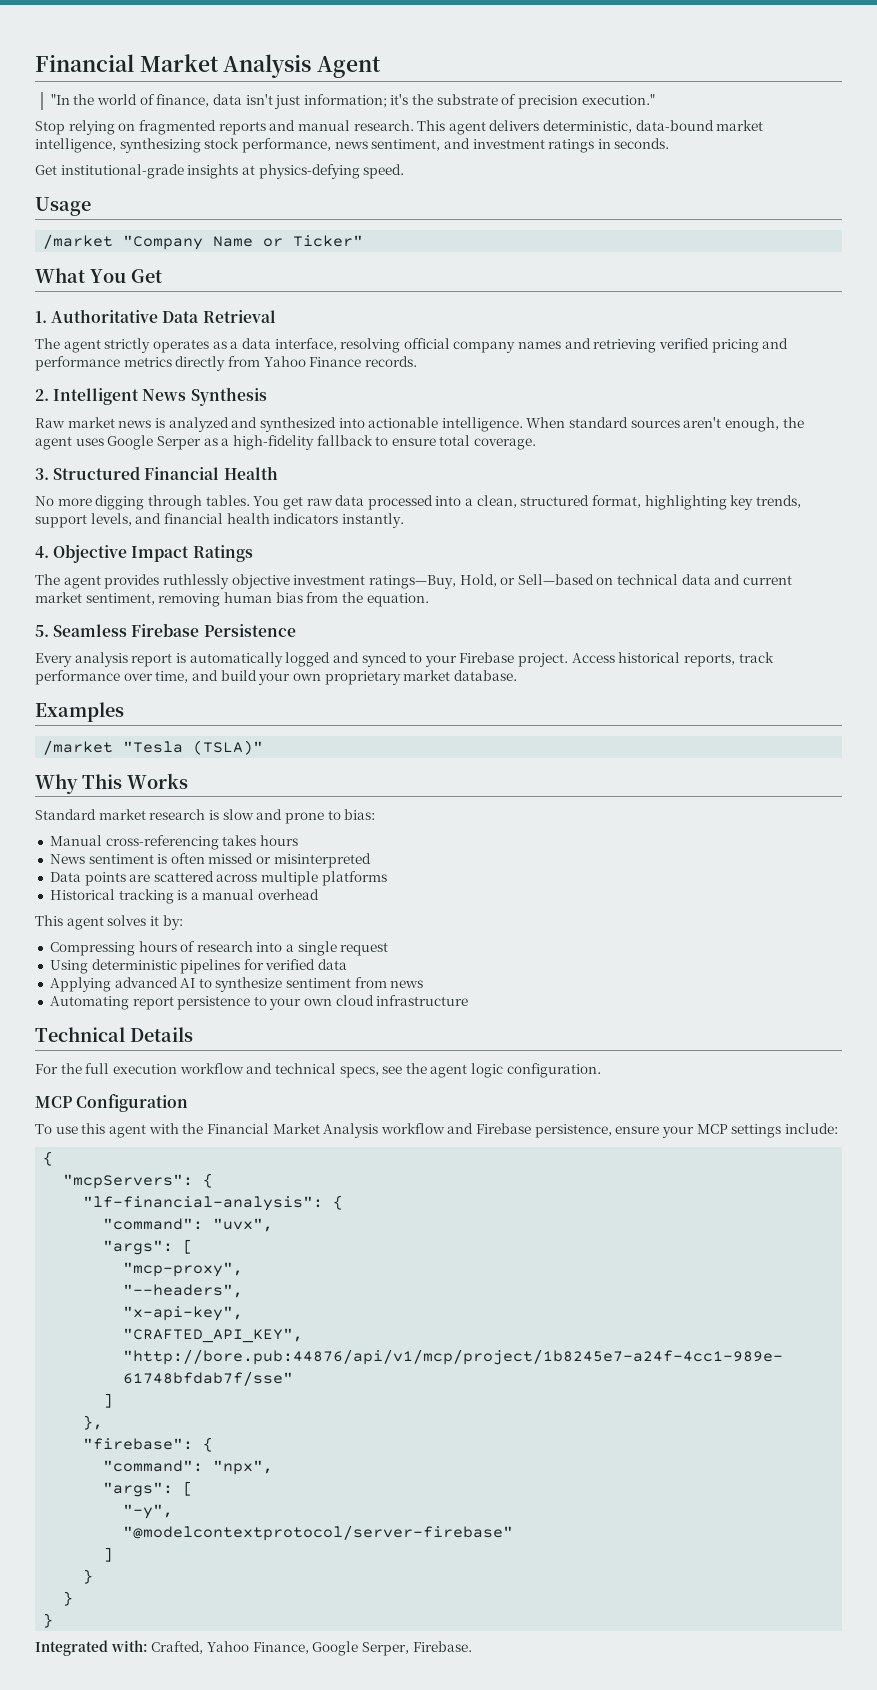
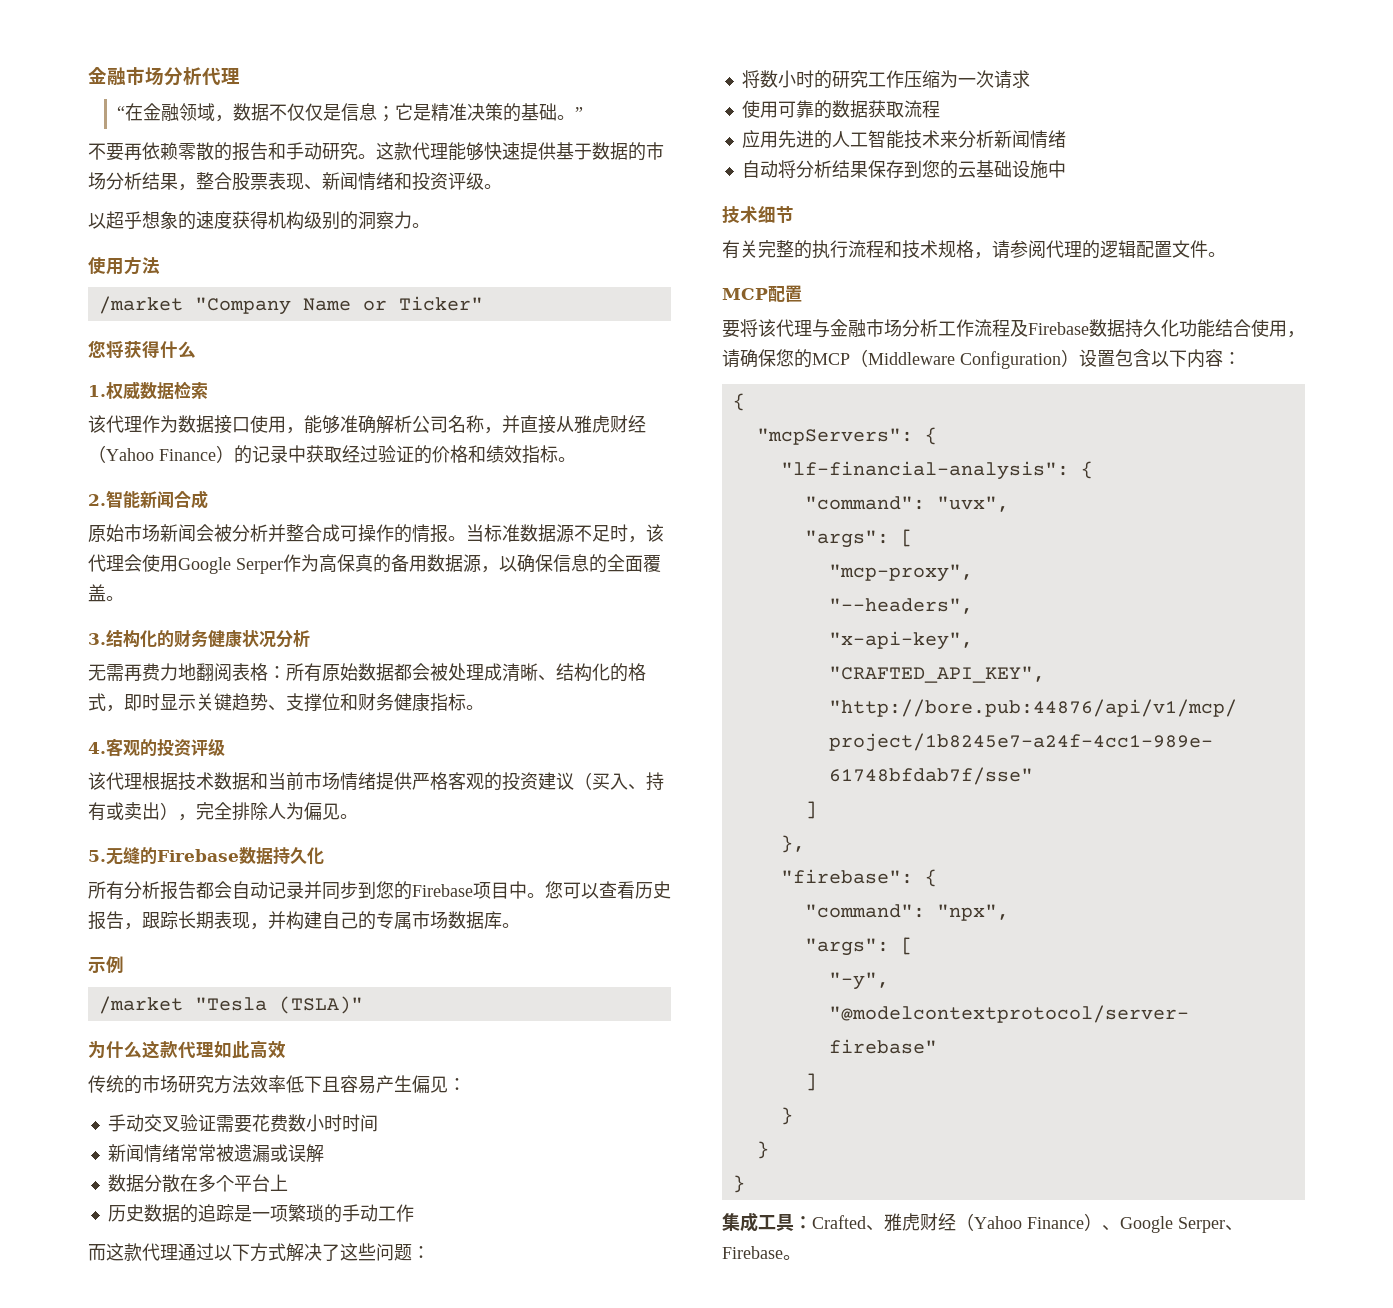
[35,54,382,78] [50,94,655,109] [35,120,764,135] [35,138,670,153] [35,164,405,179] [35,197,91,216] Financial Market Analysis Agent // "In the world of finance, data isn't just information; it's the substrate of precision execution." // Stop relying on fragmented reports and manual research. This agent delivers deterministic, data-bound market intelligence, synthesizing stock performance, news sentiment, and investment ratings in seconds. // Get institutional-grade insights at physics-defying speed. // Usage -> [88,67,240,86] [116,103,583,122] [88,142,664,161] [88,172,502,191] [88,211,430,230] [88,256,160,275] 金融市场分析代理 // “在金融领域，数据不仅仅是信息；它是精准决策的基础。” // 不要再依赖零散的报告和手动研究。这款代理能够快速提供基于数据的市场分析结果，整合股票表现、新闻情绪和投资评级。 // 以超乎想象的速度获得机构级别的洞察力。 // 使用方法
[35,268,162,283] [35,309,276,323] [35,338,789,353] [35,356,417,371] [35,387,267,406] [35,417,804,432] [35,435,537,450] [35,466,278,480] [35,495,801,510] [35,513,404,528] [35,544,253,563] [35,574,793,589] [35,592,429,607] [35,623,296,637] [35,652,774,667] [35,670,517,685] [35,702,124,722] [43,740,264,755] [35,773,188,794] [35,809,376,824] [49,835,298,850] [49,853,371,868] [49,871,387,886] [49,889,320,904] [35,915,183,930] [49,941,389,956] [49,959,348,974] [49,977,424,992] [49,995,469,1010] [35,1027,193,1042] [35,1063,601,1078] [35,1094,189,1112] [35,1123,838,1138] What You Get // 1. Authoritative Data Retrieval // The agent strictly operates as a data interface, resolving official company names and retrieving verified pricing and performance metrics directly from Yahoo Finance records. // 2. Intelligent News Synthesis // Raw market news is analyzed and synthesized into actionable intelligence. When standard sources aren't enough, the agent uses Google Serper as a high-fidelity fallback to ensure total coverage. // 3. Structured Financial Health // No more digging through tables. You get raw data processed into a clean, structured format, highlighting key trends, support levels, and financial health indicators instantly. // 4. Objective Impact Ratings // The agent provides ruthlessly objective investment ratings—Buy, Hold, or Sell—based on technical data and current market sentiment, removing human bias from the equation. // 5. Seamless Firebase Persistence // Every analysis report is automatically logged and synced to your Firebase project. Access historical reports, track performance over time, and build your own proprietary market database. // Examples // /market "Tesla (TSLA)" // Why This Works // Standard market research is slow and prone to bias: // Manual cross-referencing takes hours // News sentiment is often missed or misinterpreted // Data points are scattered across multiple platforms // Historical tracking is a manual overhead // This agent solves it by: // Compressing hours of research into a single request // Using deterministic pipelines for verified data // Applying advanced AI to synthesize sentiment from news // Automating report persistence to your own cloud infrastructure // Technical Details // For the full execution workflow and technical specs, see the agent logic configuration. // MCP Configuration // To use this agent with the Financial Market Analysis workflow and Firebase persistence, ensure your MCP settings include: -> [88,340,196,358] [88,381,208,400] [88,415,646,434] [88,445,576,464] [88,490,208,509] [88,524,664,543] [88,554,661,574] [88,584,124,602] [88,629,310,648] [88,663,646,682] [88,693,484,712] [88,738,225,757] [88,772,664,791] [88,802,358,821] [88,847,324,865] [88,881,671,900] [88,911,520,930] [88,956,124,973] [98,996,363,1014] [88,1040,286,1059] [88,1075,466,1094] [107,1114,378,1133] [107,1144,324,1163] [107,1174,288,1193] [107,1204,414,1223] [88,1243,430,1262] [741,70,1030,89] [741,100,940,119] [741,130,1066,149] [741,160,1066,179] [722,205,794,223] [722,240,1226,259] [722,285,802,303] [722,319,1305,338] [722,349,1241,369] 您将获得什么 // 1.权威数据检索 // 该代理作为数据接口使用，能够准确解析公司名称，并直接从雅虎财经（Yahoo Finance）的记录中获取经过验证的价格和绩效指标。 // 2.智能新闻合成 // 原始市场新闻会被分析并整合成可操作的情报。当标准数据源不足时，该代理会使用Google Serper作为高保真的备用数据源，以确保信息的全面覆盖。 // 3.结构化的财务健康状况分析 // 无需再费力地翻阅表格：所有原始数据都会被处理成清晰、结构化的格式，即时显示关键趋势、支撑位和财务健康指标。 // 4.客观的投资评级 // 该代理根据技术数据和当前市场情绪提供严格客观的投资建议（买入、持有或卖出），完全排除人为偏见。 // 5.无缝的Firebase数据持久化 // 所有分析报告都会自动记录并同步到您的Firebase项目中。您可以查看历史报告，跟踪长期表现，并构建自己的专属市场数据库。 // 示例 // /market "Tesla (TSLA)" // 为什么这款代理如此高效 // 传统的市场研究方法效率低下且容易产生偏见： // 手动交叉验证需要花费数小时时间 // 新闻情绪常常被遗漏或误解 // 数据分散在多个平台上 // 历史数据的追踪是一项繁琐的手动工作 // 而这款代理通过以下方式解决了这些问题： // 将数小时的研究工作压缩为一次请求 // 使用可靠的数据获取流程 // 应用先进的人工智能技术来分析新闻情绪 // 自动将分析结果保存到您的云基础设施中 // 技术细节 // 有关完整的执行流程和技术规格，请参阅代理的逻辑配置文件。 // MCP配置 // 要将该代理与金融市场分析工作流程及Firebase数据持久化功能结合使用，请确保您的MCP（Middleware Configuration）设置包含以下内容：
[35,1640,472,1656] Integrated with: Crafted, Yahoo Finance, Google Serper, Firebase. -> [722,1212,1243,1233] [722,1246,801,1260] 集成工具：Crafted、雅虎财经（Yahoo Finance）、Google Serper、Firebase。

